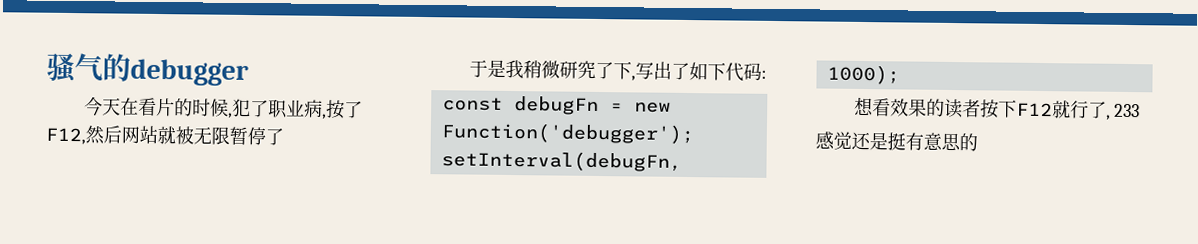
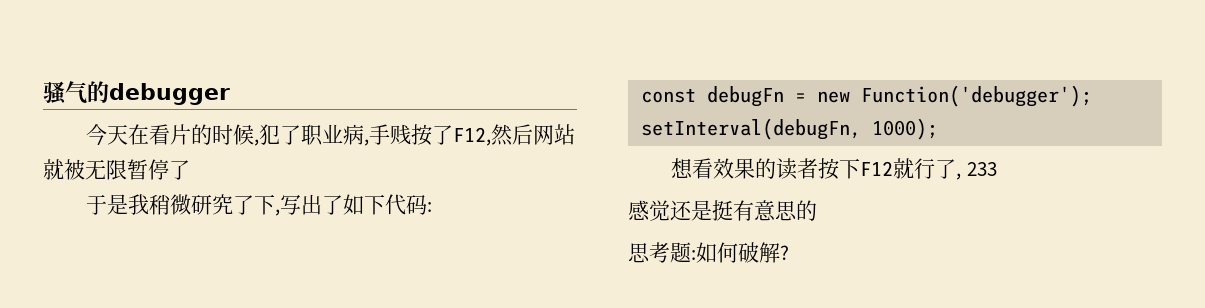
(327, 116) none -> [369,124,412,145] 手贱
(978, 142) none -> [628,242,789,263] // 思考题:如何破解?

